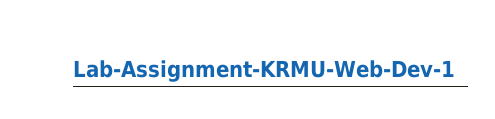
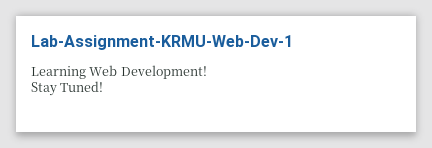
(455, 71) none -> [31,65,207,79] [31,81,104,96] // Learning Web Development! // Stay Tuned!

